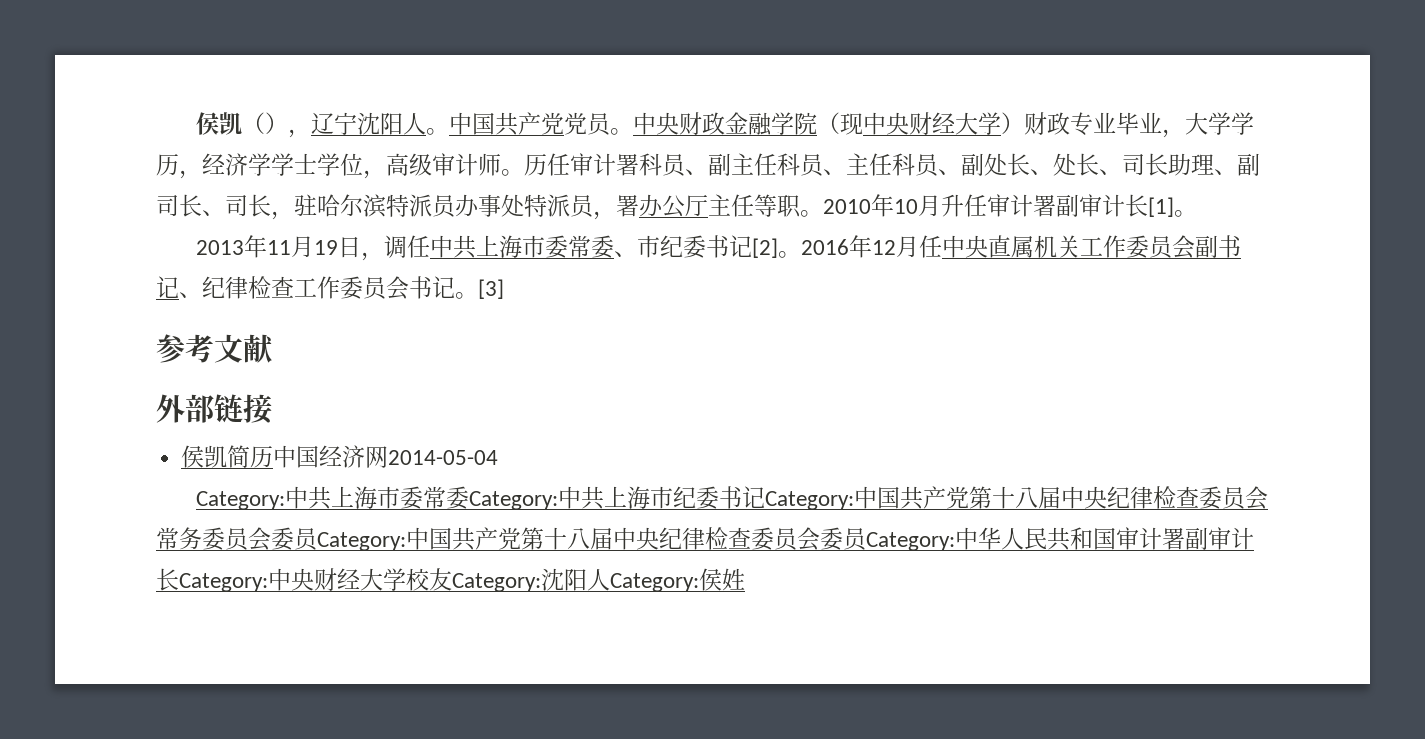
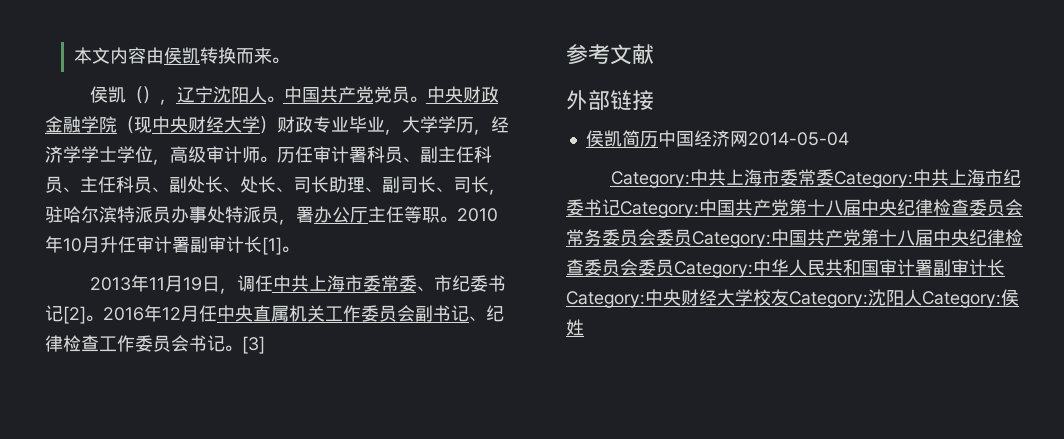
(196, 123) none -> [73,47,289,64] 本文内容由侯凯转换而来。 //

